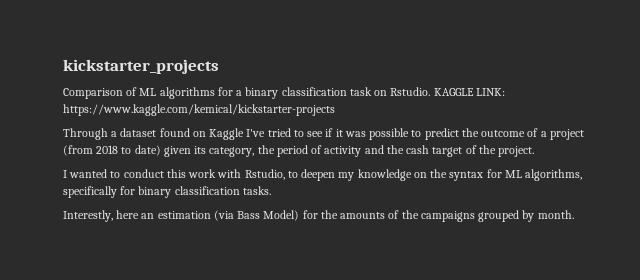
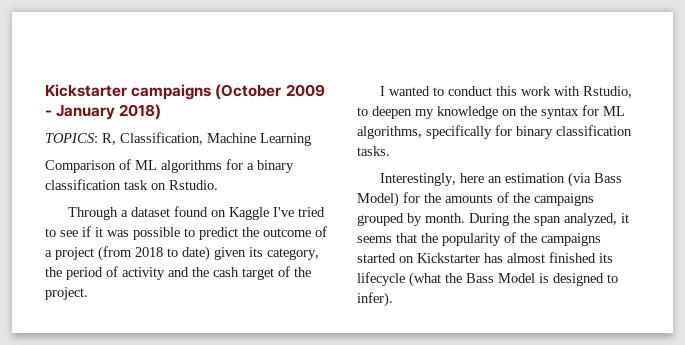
[63,59,219,74] kickstarter_projects -> [45,84,325,100] [45,104,162,120] [45,132,311,146] Kickstarter campaigns (October 2009 - January 2018) // TOPICS: R, Classification, Machine Learning
[433,88,505,96] [63,104,335,116] KAGGLE LINK: https://www.kaggle.com/kemical/kickstarter-projects -> (218, 185) none
[63,210,113,222] Interestly, -> [380,173,457,186] Interestingly,
(574, 214) none -> [469,213,629,226] [357,232,601,246] [357,252,613,263] [357,272,618,287] [357,292,393,307] During the span analyzed, it seems that the popularity of the campaigns started on Kickstarter has almost finished its lifecycle (what the Bass Model is designed to infer).

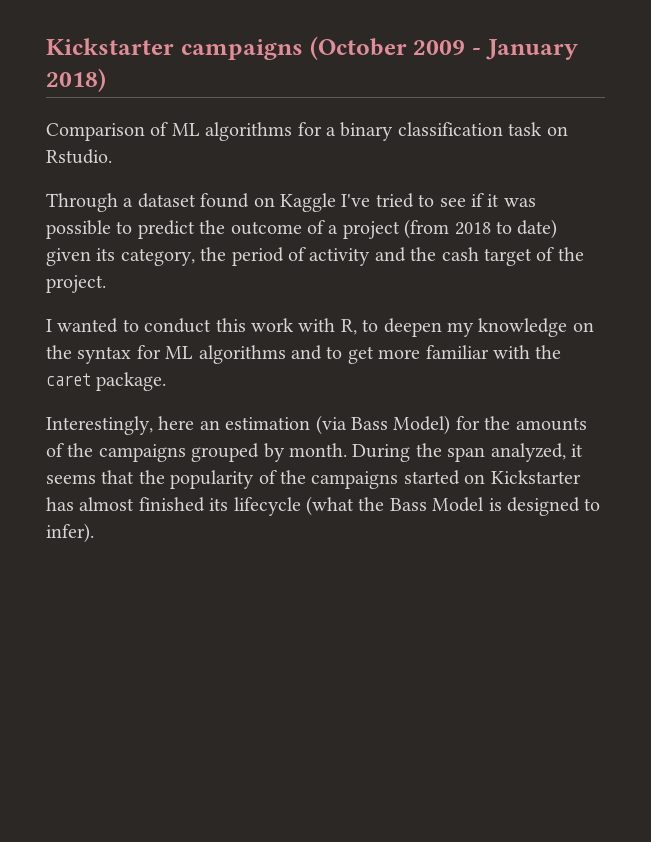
[45,132,311,146] // TOPICS: R, Classification, Machine Learning -> (106, 80) none
[583,86,633,98] Rstudio, -> [340,319,357,335] R,
[357,125,632,139] [357,146,390,156] algorithms, specifically for binary classification tasks. -> [198,345,562,364] [46,372,167,391] algorithms and to get more familiar with the caret package.

